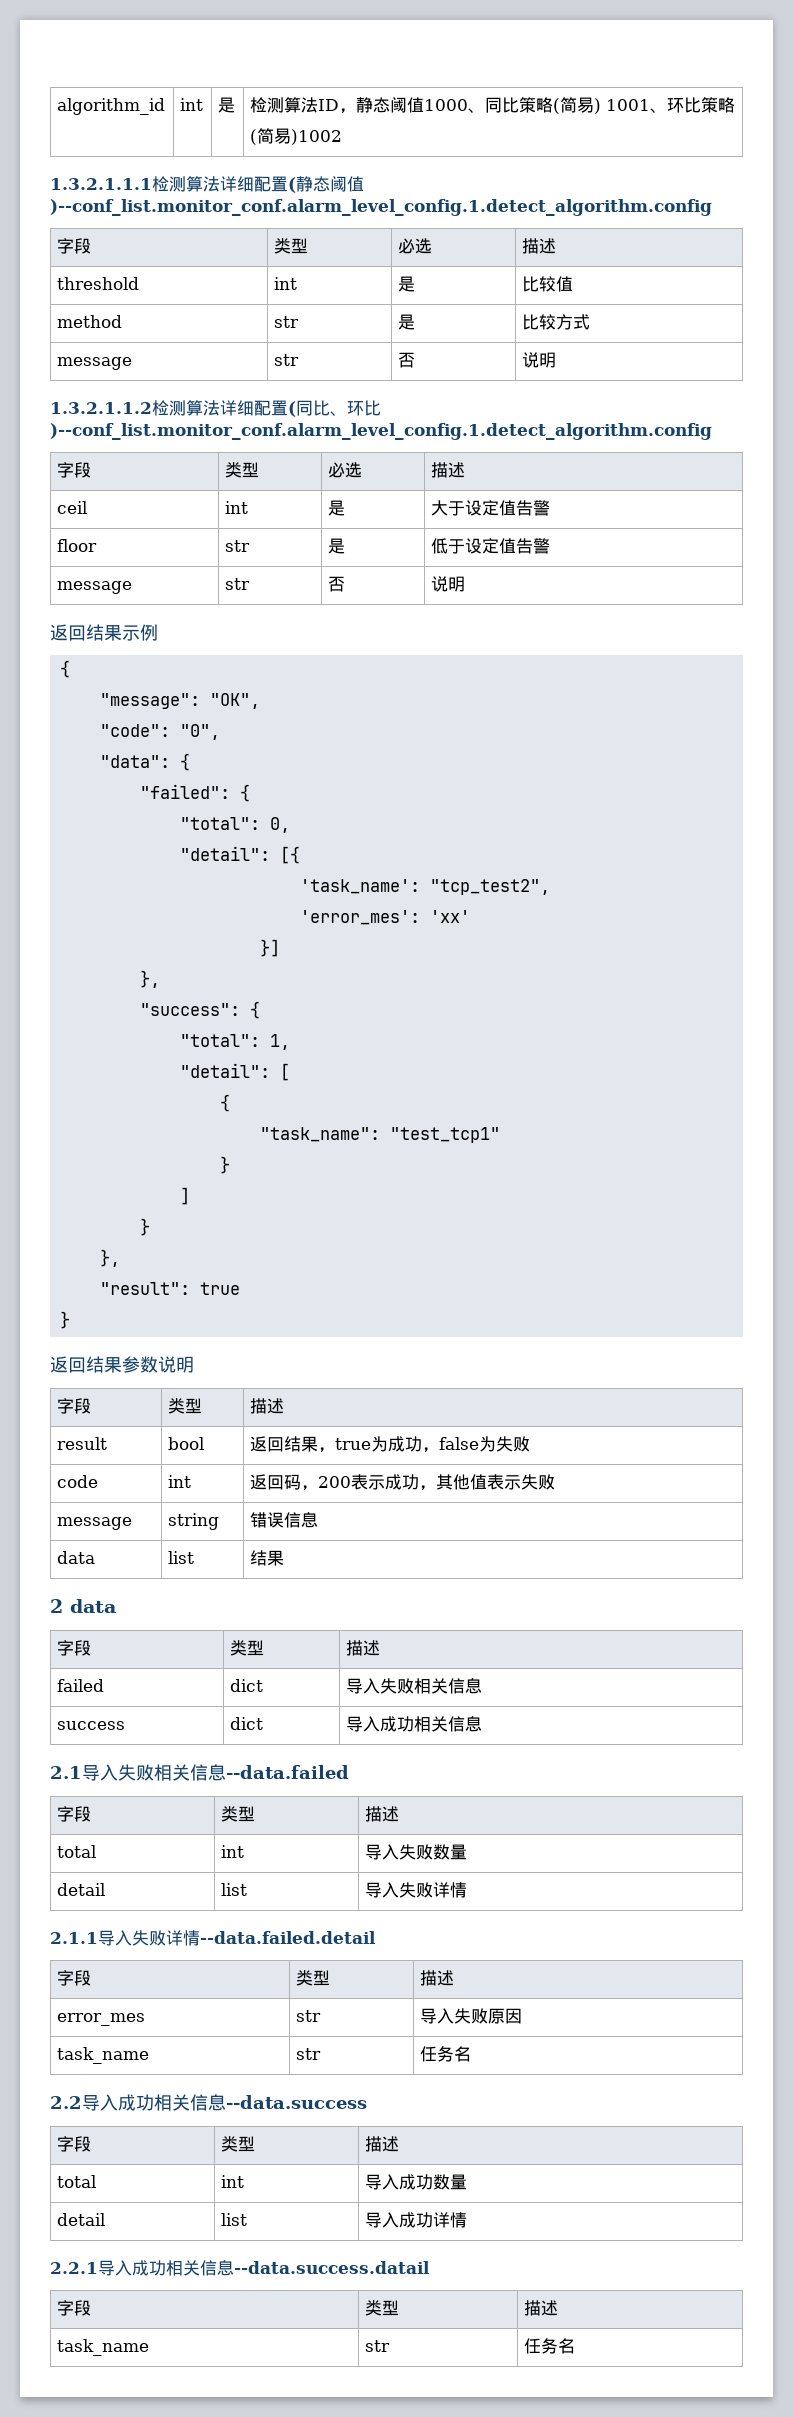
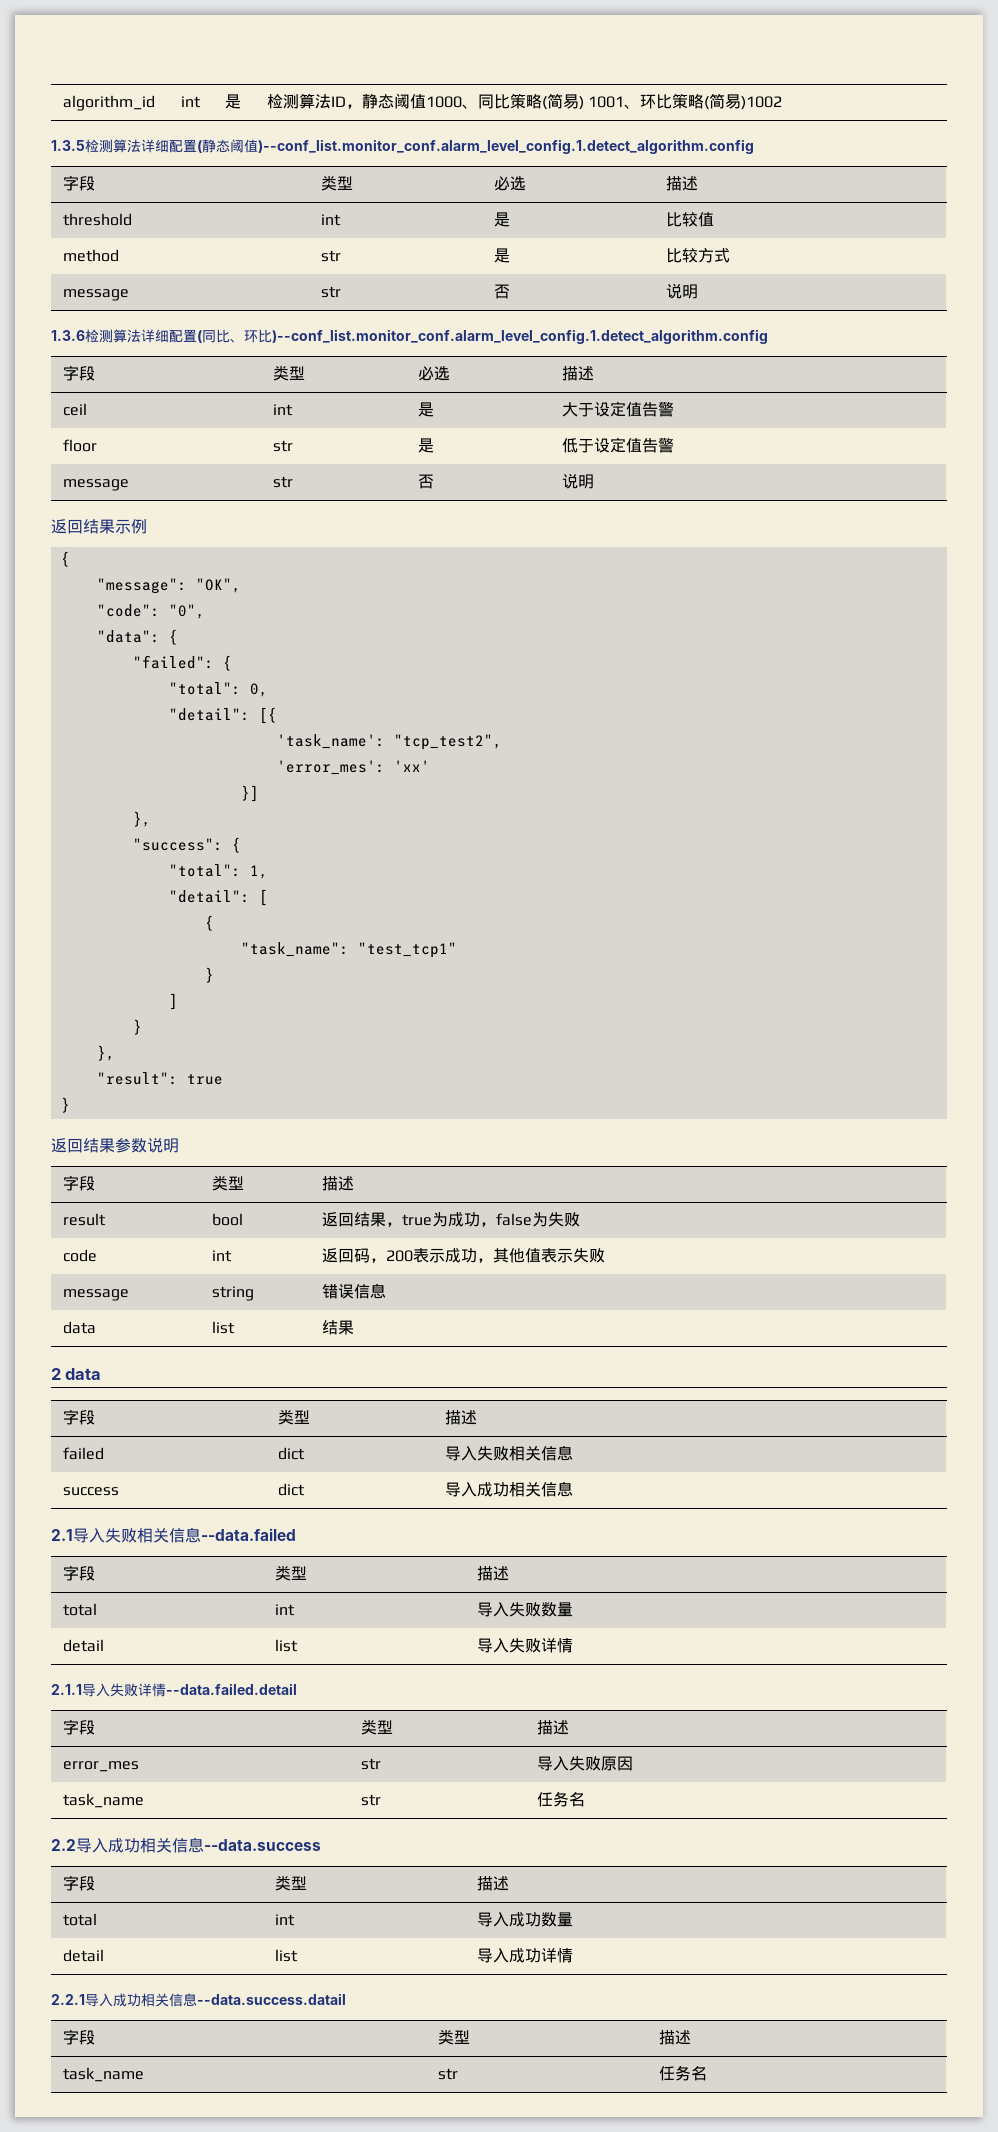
[50,178,152,190] 1.3.2.1.1.1 -> [51,140,85,151] 1.3.5
[50,402,152,414] 1.3.2.1.1.2 -> [51,330,85,341] 1.3.6

